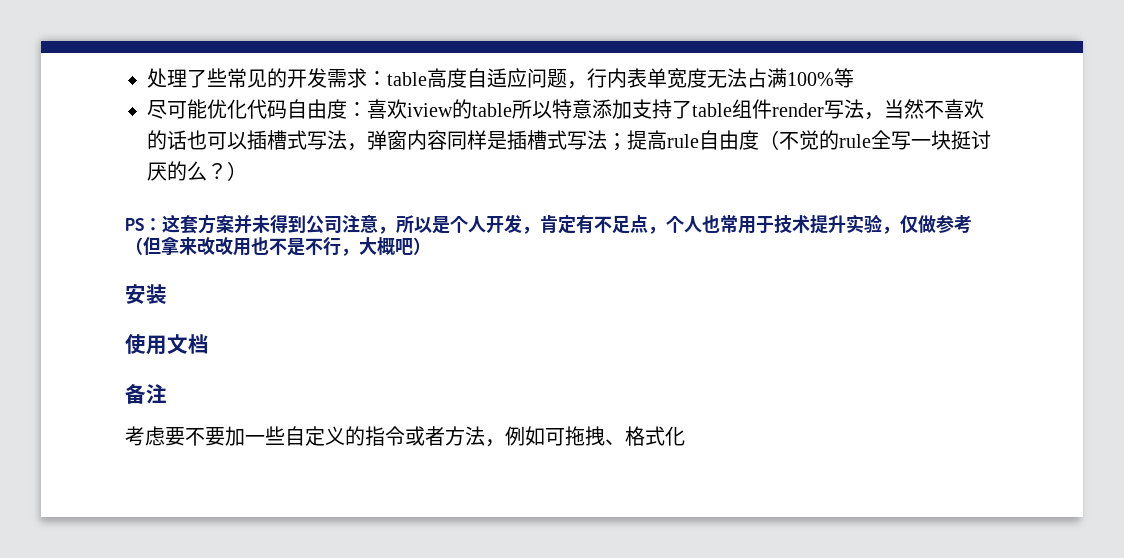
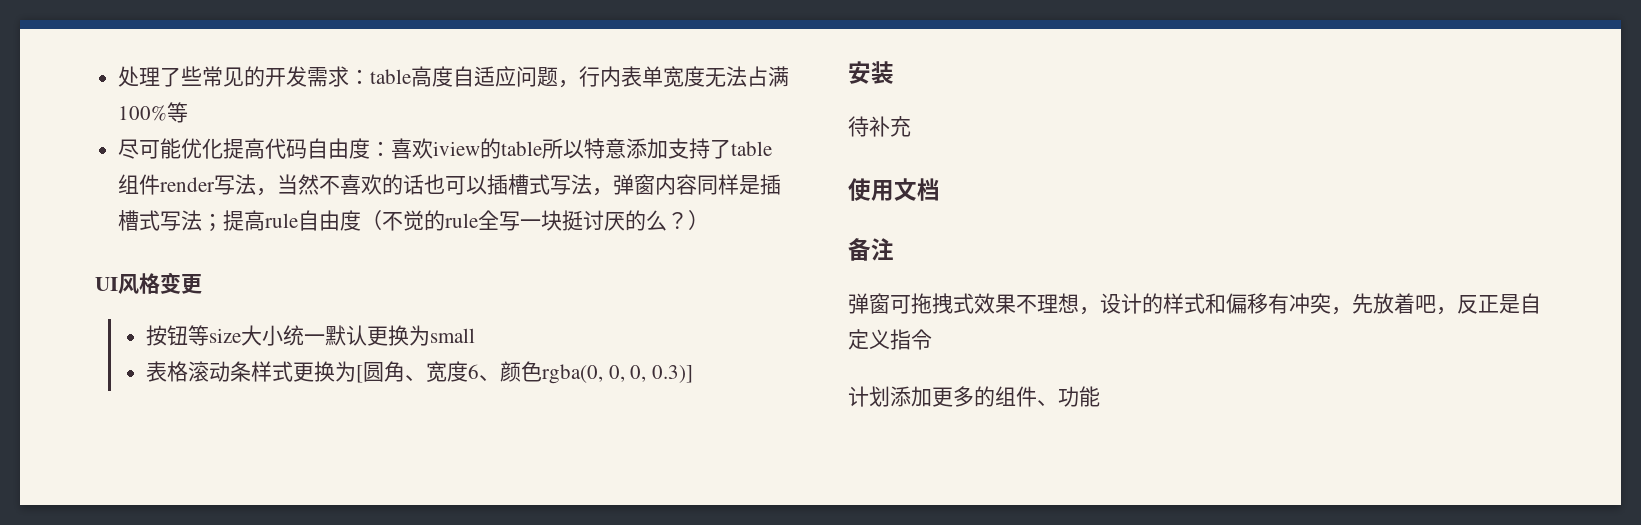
(247, 109) none -> [223,138,266,159] 提高
[125,214,972,234] [125,237,431,256] PS：这套方案并未得到公司注意，所以是个人开发，肯定有不足点，个人也常用于技术提升实验，仅做参考（但拿来改改用也不是不行，大概吧） -> [95,272,202,294] [146,325,476,346] [146,361,694,384] UI风格变更 // 按钮等size大小统一默认更换为small // 表格滚动条样式更换为[圆角、宽度6、颜色rgba(0, 0, 0, 0.3)]
(167, 294) none -> [848,116,911,137] // 待补充
[125,426,685,447] 考虑要不要加一些自定义的指令或者方法，例如可拖拽、格式化 -> [848,293,1541,315] [848,329,932,350] [848,386,1100,407] 弹窗可拖拽式效果不理想，设计的样式和偏移有冲突，先放着吧，反正是自定义指令 // 计划添加更多的组件、功能

